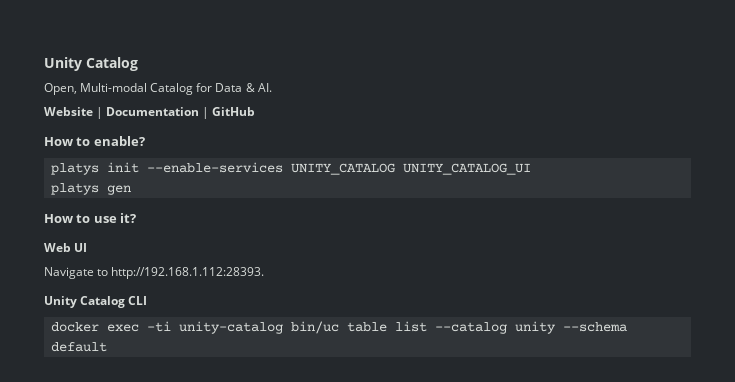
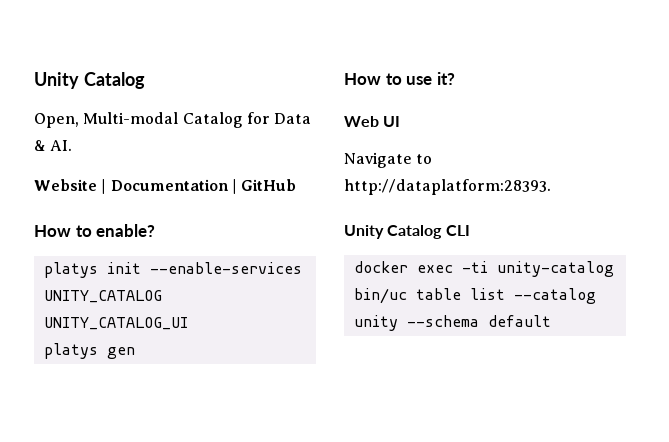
[111,267,265,279] http://192.168.1.112:28393. -> [344,179,551,195] http://dataplatform:28393.

